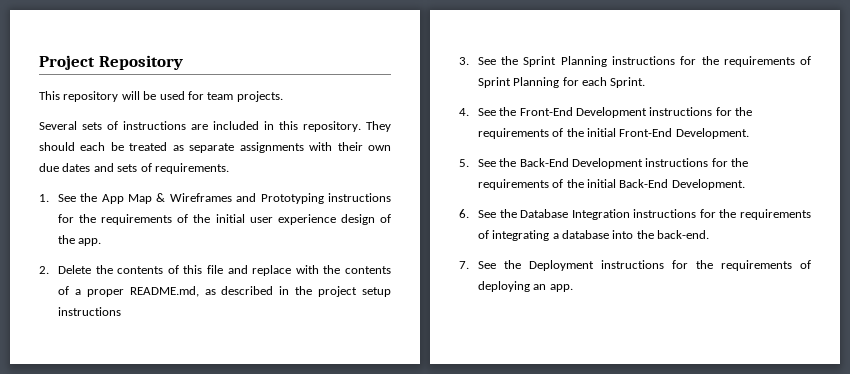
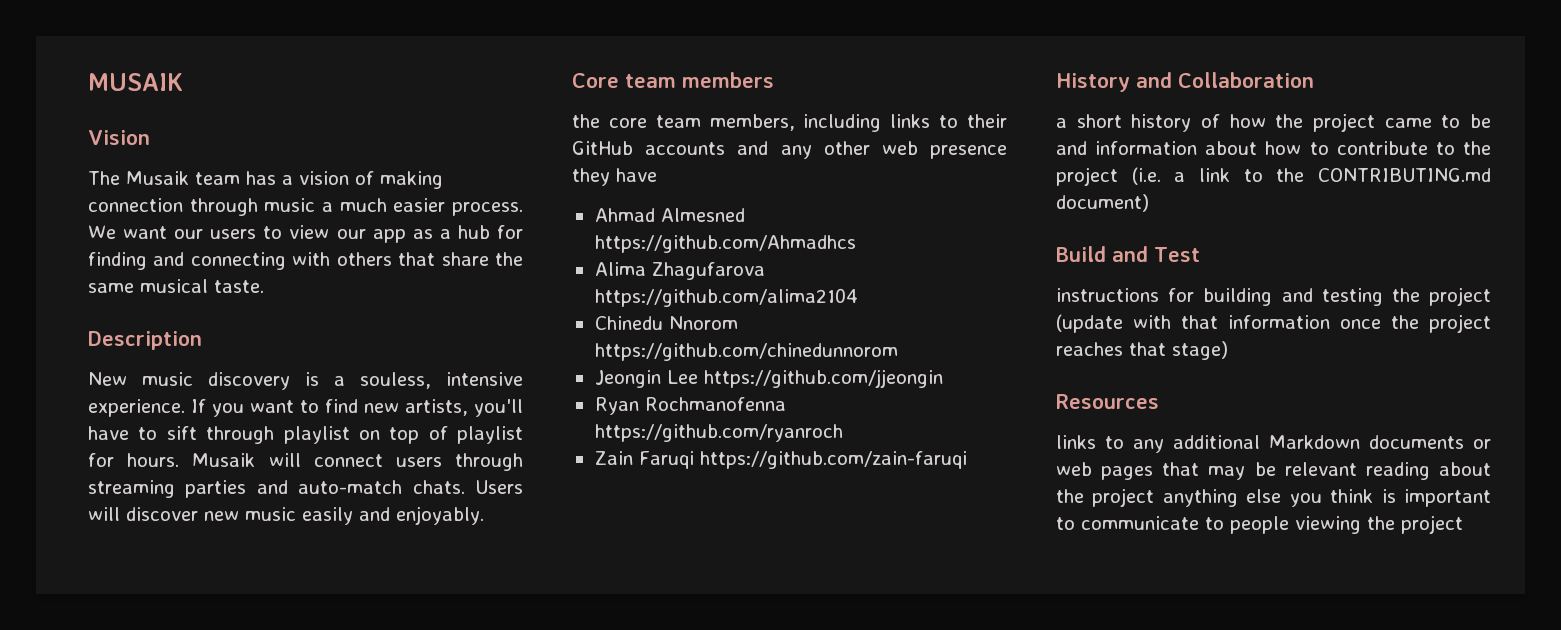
[39,55,183,70] [39,91,283,102] [39,121,391,132] [39,142,392,153] [39,163,229,174] [39,193,391,204] [57,214,391,225] [57,235,102,246] [39,265,391,276] [57,286,391,297] [57,307,121,316] [459,56,811,67] [477,77,646,88] [459,107,753,118] [477,128,749,139] [459,158,749,169] [477,179,745,190] [459,209,811,220] [477,230,710,241] [459,260,811,271] [477,281,573,292] Project Repository // This repository will be used for team projects. // Several sets of instructions are included in this repository. They should each be treated as separate assignments with their own due dates and sets of requirements. // 1. See the App Map & Wireframes and Prototyping instructions for the requirements of the initial user experience design of the app. // 2. Delete the contents of this file and replace with the contents of a proper README.md, as described in the project setup instructions // 3. See the Sprint Planning instructions for the requirements of Sprint Planning for each Sprint. // 4. See the Front-End Development instructions for the requirements of the initial Front-End Development. // 5. See the Back-End Development instructions for the requirements of the initial Back-End Development. // 6. See the Database Integration instructions for the requirements of integrating a database into the back-end. // 7. See the Deployment instructions for the requirements of deploying an app. -> [88,73,183,91] [88,130,150,145] [88,171,443,189] [88,198,523,216] [88,225,523,243] [88,252,523,270] [88,279,264,293] [88,331,202,350] [88,372,523,390] [88,399,523,417] [88,426,523,444] [88,453,523,471] [88,480,523,498] [88,506,484,525] [572,72,774,88] [572,114,1007,132] [572,141,1007,159] [572,168,657,186] [594,208,745,222] [594,235,856,253] [594,262,765,280] [594,288,858,307] [594,316,738,330] [594,343,898,361] [594,369,943,388] [594,397,786,415] [594,424,843,442] [594,451,967,469] [1056,72,1314,92] [1056,113,1491,132] [1056,141,1491,155] [1056,167,1491,186] [1056,194,1149,212] [1056,246,1200,262] [1056,287,1491,306] [1056,314,1491,333] [1056,341,1228,360] [1056,394,1159,409] [1056,435,1491,453] [1056,462,1491,480] [1056,488,1491,507] [1056,515,1463,534] MUSAIK // Vision // The Musaik team has a vision of making connection through music a much easier process. We want our users to view our app as a hub for finding and connecting with others that share the same musical taste. // Description // New music discovery is a souless, intensive experience. If you want to find new artists, you'll have to sift through playlist on top of playlist for hours. Musaik will connect users through streaming parties and auto-match chats. Users will discover new music easily and enjoyably. // Core team members // the core team members, including links to their GitHub accounts and any other web presence they have // Ahmad Almesned https://github.com/Ahmadhcs // Alima Zhagufarova https://github.com/alima2104 // Chinedu Nnorom https://github.com/chinedunnorom // Jeongin Lee https://github.com/jjeongin // Ryan Rochmanofenna https://github.com/ryanroch // Zain Faruqi https://github.com/zain-faruqi // History and Collaboration // a short history of how the project came to be and information about how to contribute to the project (i.e. a link to the CONTRIBUTING.md document) // Build and Test // instructions for building and testing the project (update with that information once the project reaches that stage) // Resources // links to any additional Markdown documents or web pages that may be relevant reading about the project anything else you think is important to communicate to people viewing the project

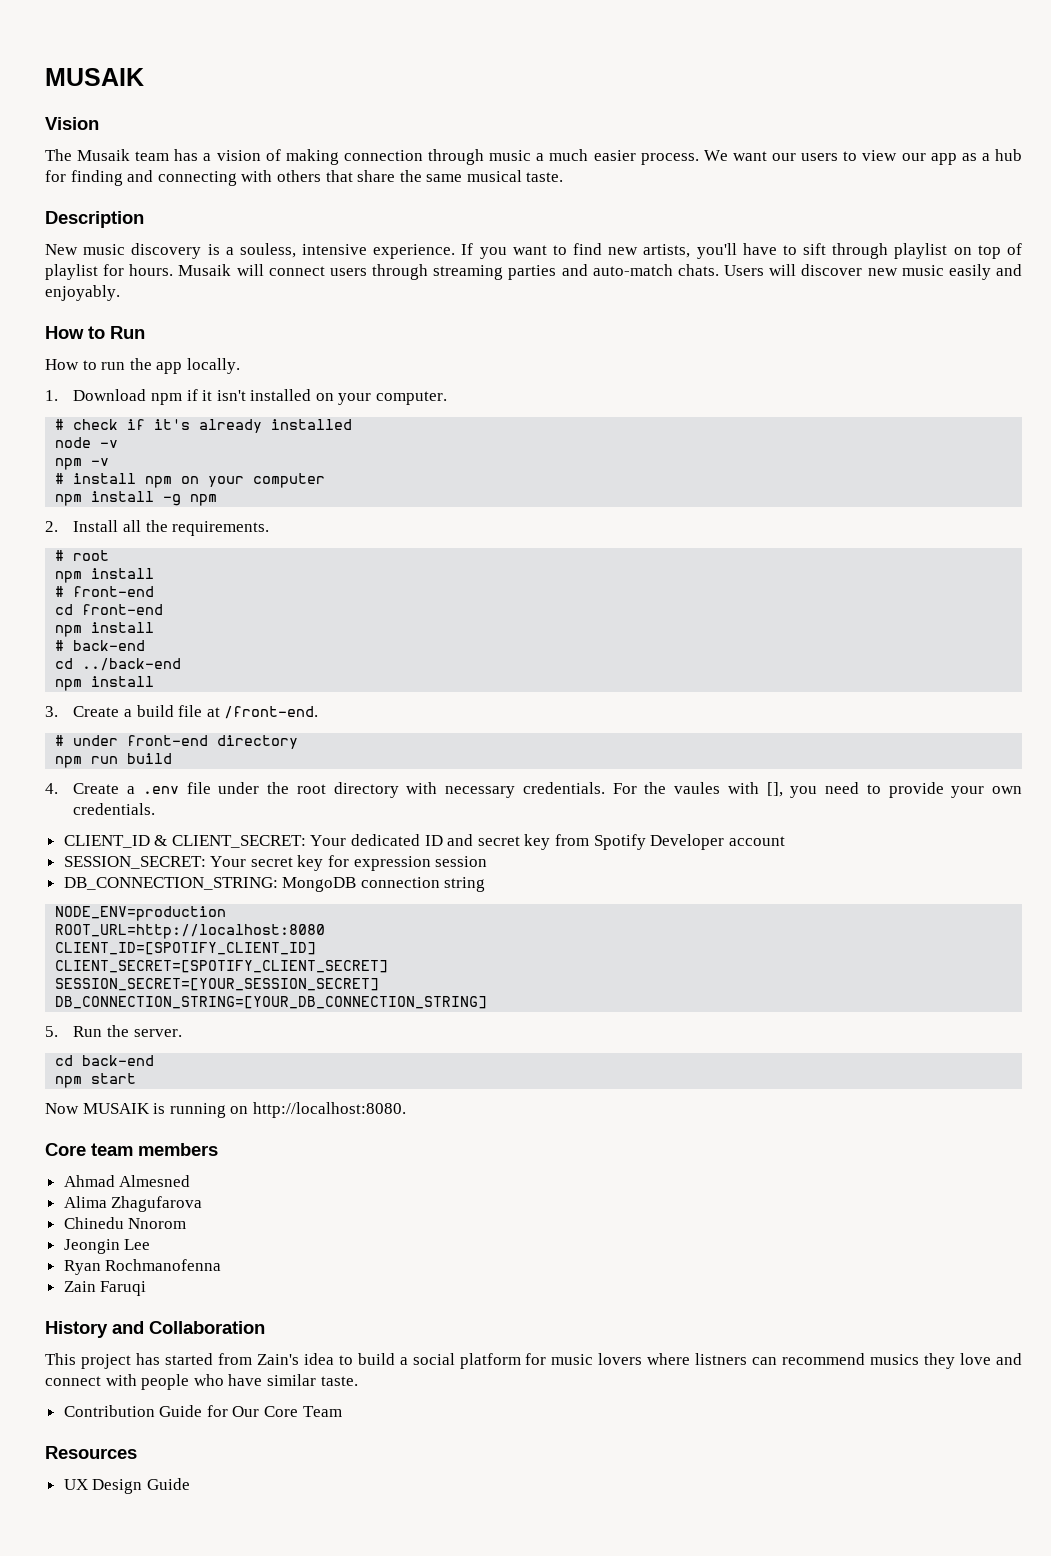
[572,72,774,88] [572,114,1007,132] [572,141,1007,159] [572,168,657,186] Core team members // the core team members, including links to their GitHub accounts and any other web presence they have -> [45,326,145,339] [45,358,240,374] [45,389,448,405] [55,419,353,433] [55,437,119,448] [55,458,110,470] [55,473,326,488] [55,491,218,506] [45,520,270,536] [55,550,110,561] [55,568,155,583] [55,586,155,597] [55,604,164,615] [55,622,155,637] [55,640,146,651] [55,658,182,671] [55,676,155,691] [45,705,319,719] [55,735,299,749] [55,753,173,768] [45,782,1023,798] [73,803,156,815] [63,834,785,850] [63,855,488,871] [63,877,486,892] [55,906,227,921] [55,924,326,939] [55,942,317,955] [55,960,389,973] [55,978,380,991] [55,996,488,1009] [45,1025,182,1037] [55,1055,155,1066] [55,1073,137,1088] [45,1102,406,1118] [45,1143,218,1156] How to Run // How to run the app locally. // 1. Download npm if it isn't installed on your computer. // # check if it's already installed // node -v // npm -v // # install npm on your computer // npm install -g npm // 2. Install all the requirements. // # root // npm install // # front-end // cd front-end // npm install // # back-end // cd ../back-end // npm install // 3. Create a build file at /front-end. // # under front-end directory // npm run build // 4. Create a .env file under the root directory with necessary credentials. For the vaules with [], you need to provide your own credentials. // CLIENT_ID & CLIENT_SECRET: Your dedicated ID and secret key from Spotify Developer account // SESSION_SECRET: Your secret key for expression session // DB_CONNECTION_STRING: MongoDB connection string // NODE_ENV=production // ROOT_URL=http://localhost:8080 // CLIENT_ID=[SPOTIFY_CLIENT_ID] // CLIENT_SECRET=[SPOTIFY_CLIENT_SECRET] // SESSION_SECRET=[YOUR_SESSION_SECRET] // DB_CONNECTION_STRING=[YOUR_DB_CONNECTION_STRING] // 5. Run the server. // cd back-end // npm start // Now MUSAIK is running on http://localhost:8080. // Core team members
[594,235,856,253] https://github.com/Ahmadhcs -> (191, 1181) none
[594,288,858,307] https://github.com/alima2104 -> (203, 1204) none
[594,343,898,361] https://github.com/chinedunnorom -> (187, 1223) none
[703,369,943,388] https://github.com/jjeongin -> (151, 1244) none
[594,424,843,442] https://github.com/ryanroch -> (222, 1265) none
[699,451,967,469] https://github.com/zain-faruqi -> (147, 1288) none
[1056,113,1491,132] [1056,141,1491,155] [1056,167,1491,186] [1056,194,1149,212] [1056,246,1200,262] [1056,287,1491,306] [1056,314,1491,333] [1056,341,1228,360] [1056,394,1159,409] [1056,435,1491,453] [1056,462,1491,480] [1056,488,1491,507] [1056,515,1463,534] a short history of how the project came to be and information about how to contribute to the project (i.e. a link to the CONTRIBUTING.md document) // Build and Test // instructions for building and testing the project (update with that information once the project reaches that stage) // Resources // links to any additional Markdown documents or web pages that may be relevant reading about the project anything else you think is important to communicate to people viewing the project -> [45,1353,1023,1369] [45,1374,358,1390] [63,1405,342,1417] [45,1446,137,1459] [63,1478,190,1494] This project has started from Zain's idea to build a social platform for music lovers where listners can recommend musics they love and connect with people who have similar taste. // Contribution Guide for Our Core Team // Resources // UX Design Guide

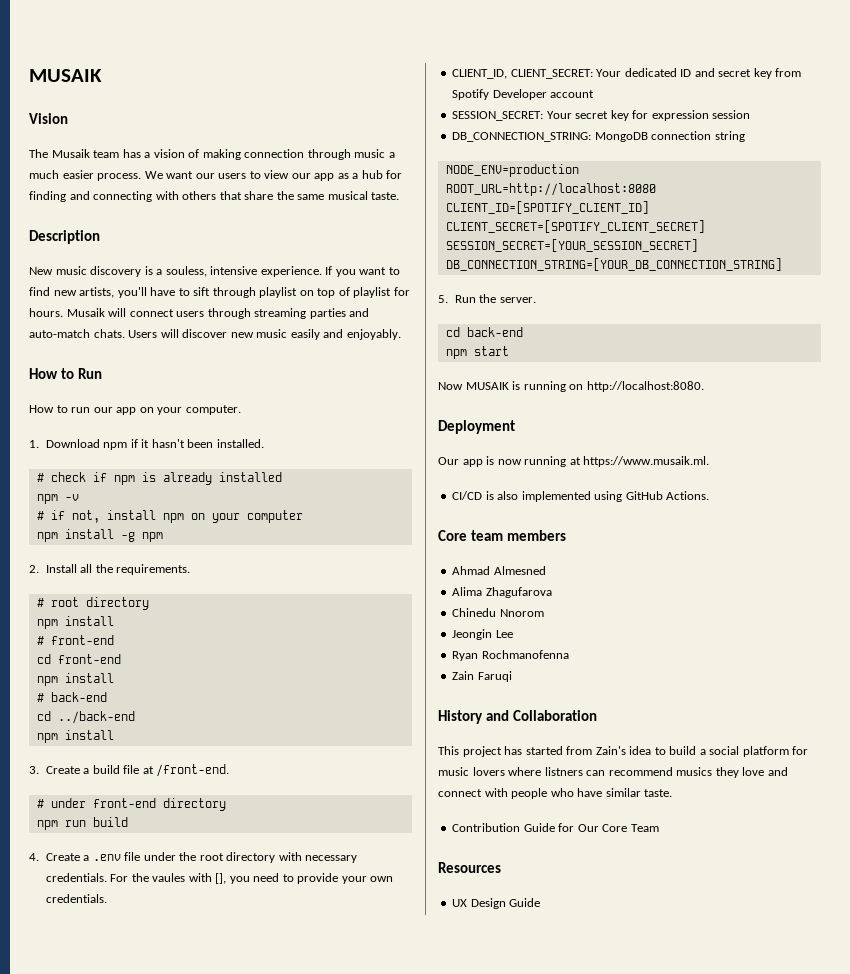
[129,358,240,374] the app locally. -> [93,405,241,415] our app on your computer.
[216,389,448,405] isn't installed on your computer. -> [151,439,264,448] hasn't been installed.
[154,419,191,430] it's -> [113,472,156,485] npm is
[55,437,119,448] // node -v -> (282, 477) none
(65, 478) none -> [50,510,100,523] if not,
(110, 555) none -> [85,597,149,610] directory
[63,835,168,848] CLIENT_ID & -> [452,69,508,79] CLIENT_ID,
(406, 1110) none -> [438,420,515,434] [438,456,710,467] [452,491,710,502] // Deployment // Our app is now running at https://www.musaik.ml. // CI/CD is also implemented using GitHub Actions.

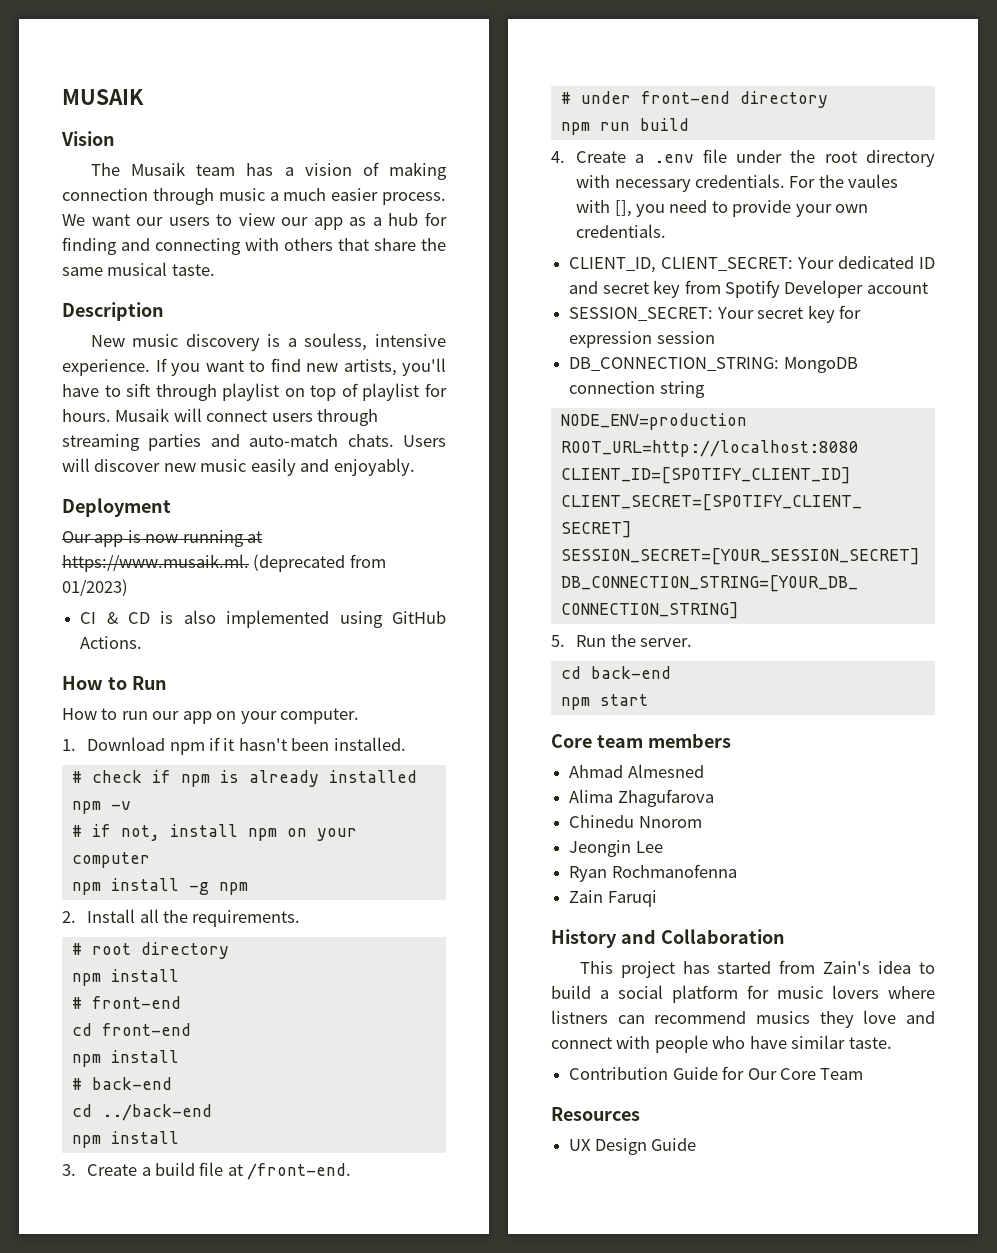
(401, 334) none -> [62,498,171,517] [62,530,263,547] [62,554,386,572] [62,579,128,596] [80,610,446,628] [80,636,143,649] // Deployment // Our app is now running at https://www.musaik.ml. (deprecated from 01/2023) // CI & CD is also implemented using GitHub Actions.
[438,381,704,392] [438,420,515,434] [438,456,710,467] [452,491,710,502] // Now MUSAIK is running on http://localhost:8080. // Deployment // Our app is now running at https://www.musaik.ml. // CI/CD is also implemented using GitHub Actions. -> (648, 700) none

